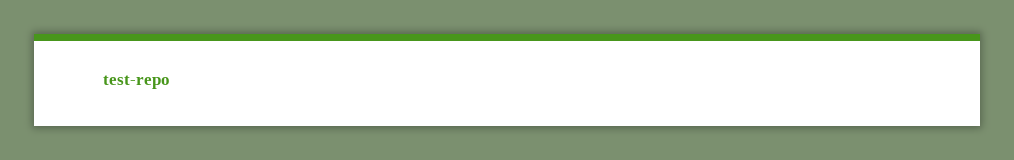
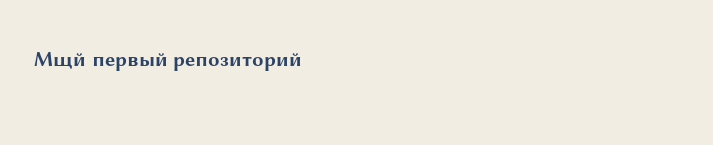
[103,75,170,89] test-repo -> [34,52,303,71] Мщй первый репозиторий

